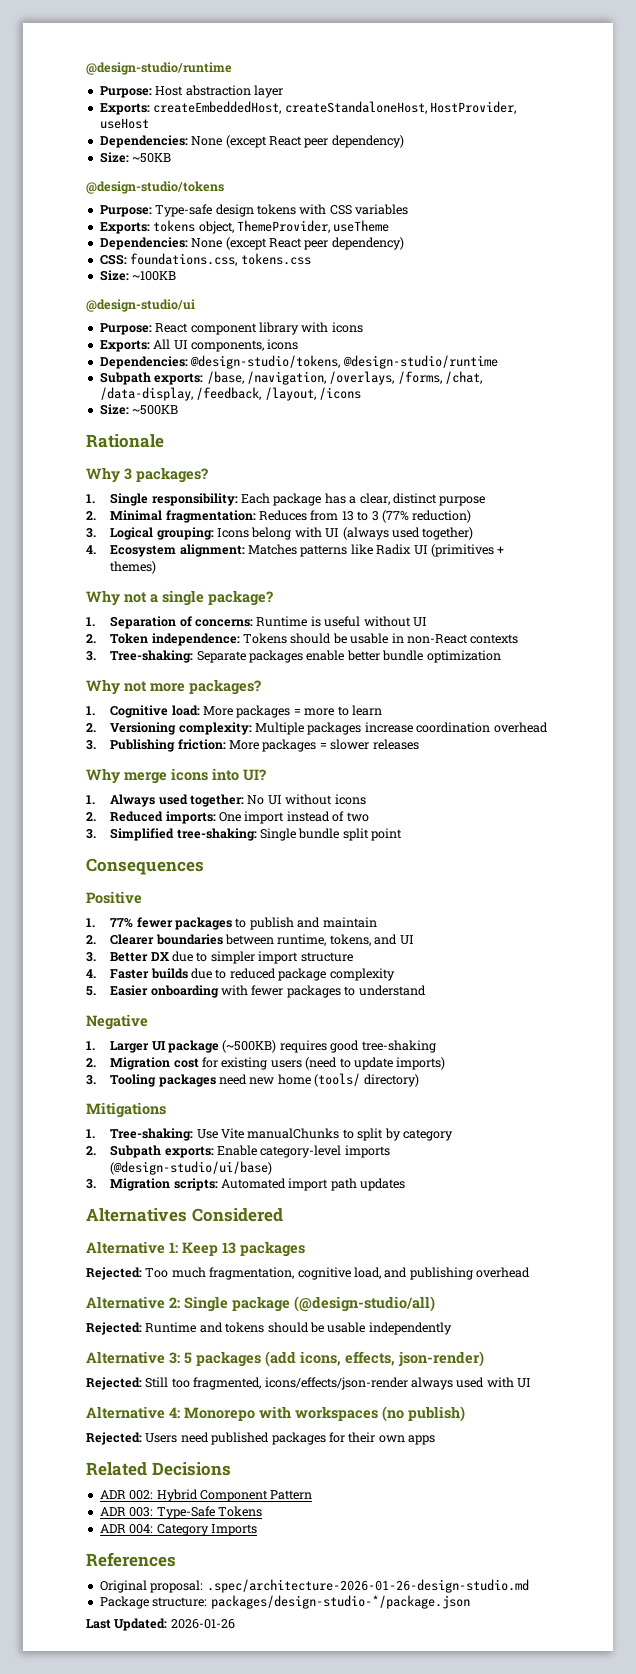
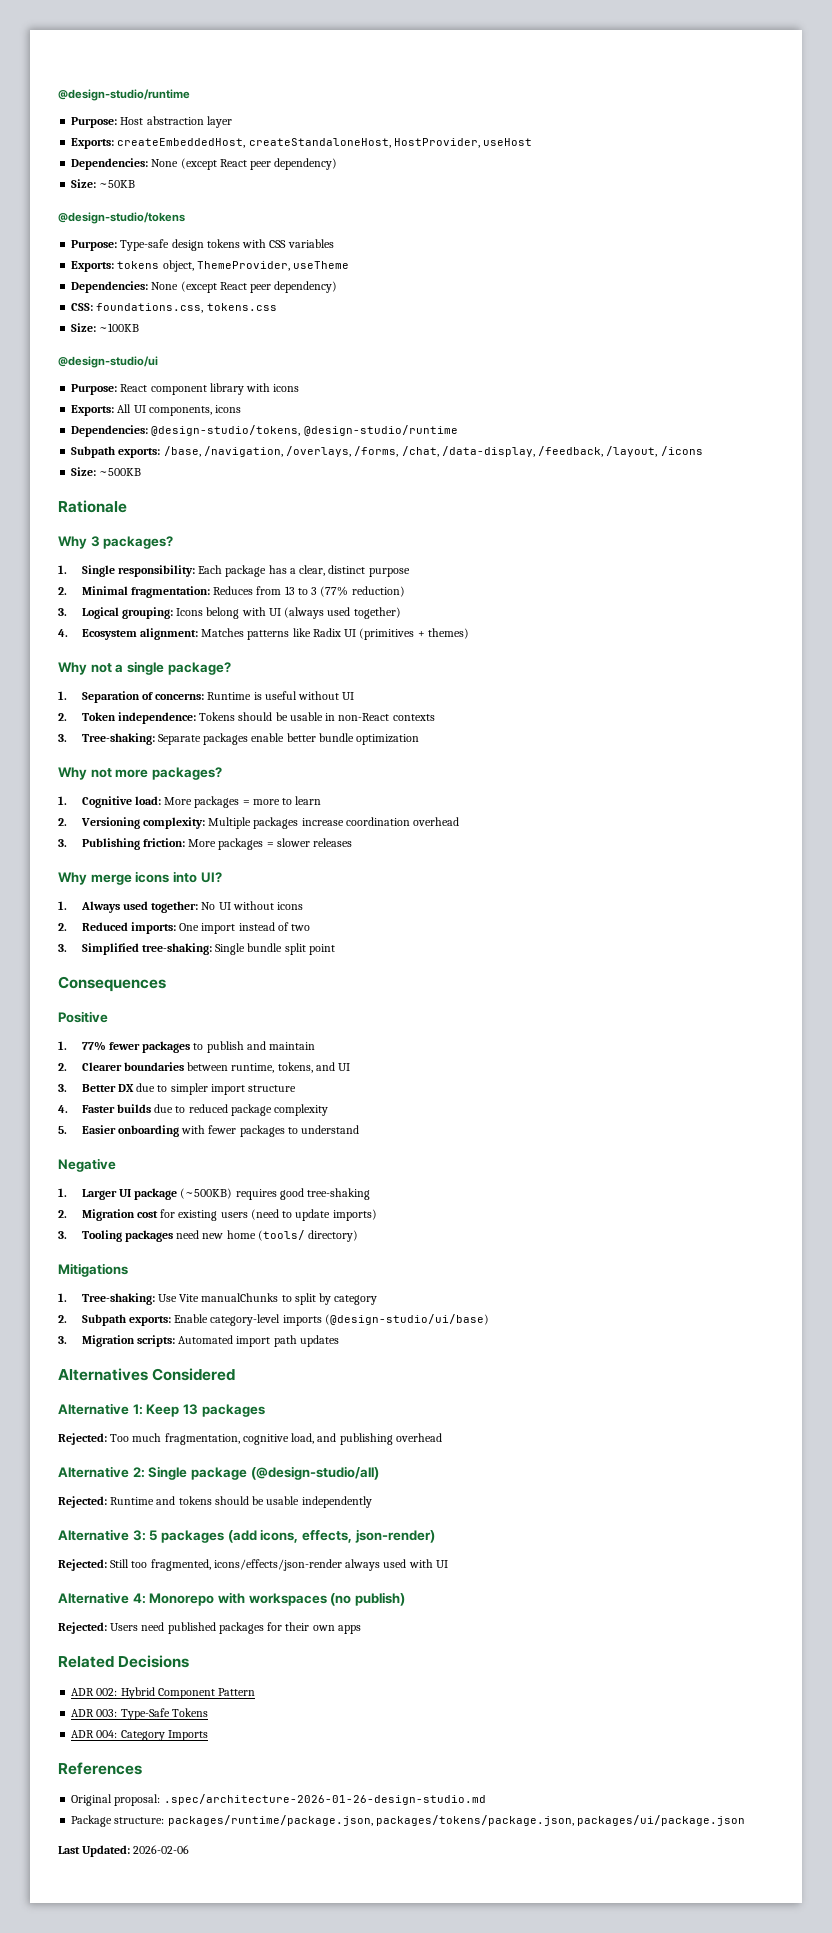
[210,1595,470,1609] packages/design-studio-*/package.json -> [167,1815,746,1826] packages/runtime/package.json, packages/tokens/package.json, packages/ui/package.json
[170,1619,235,1629] 2026-01-26 -> [133,1845,190,1854] 2026-02-06

